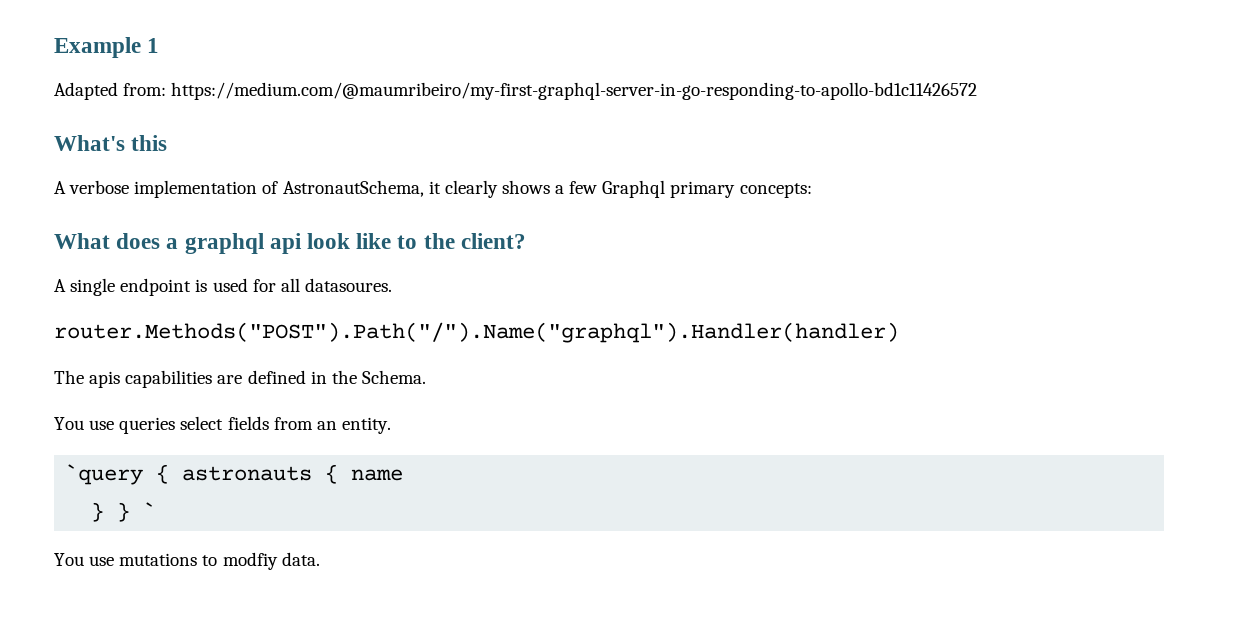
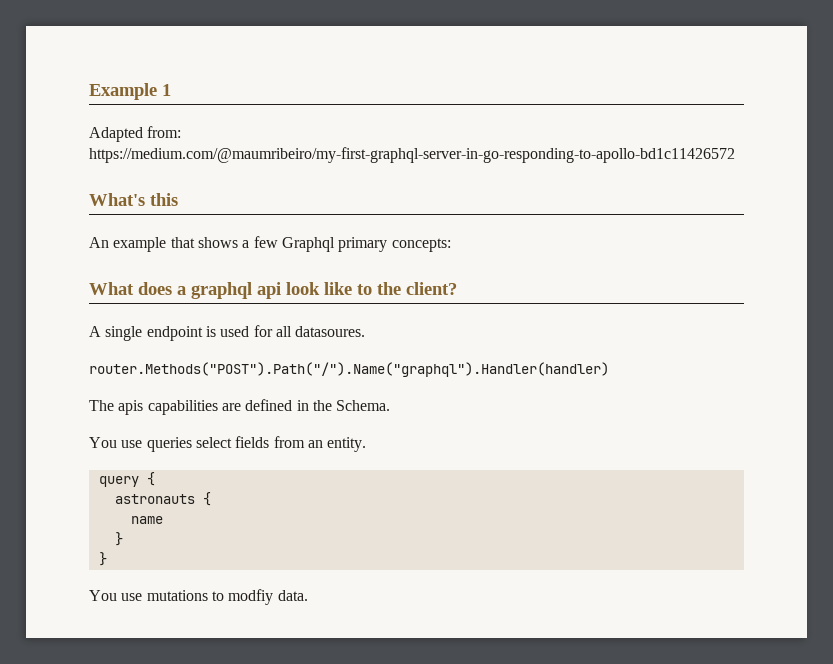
[54,180,498,198] A verbose implementation of AstronautSchema, it clearly -> [89,237,195,252] An example that
[65,464,170,485] `query { -> [98,472,155,487] query { //
(339, 474) none -> (211, 499) //
[117,502,157,522] } ` -> [98,552,107,566] // }

